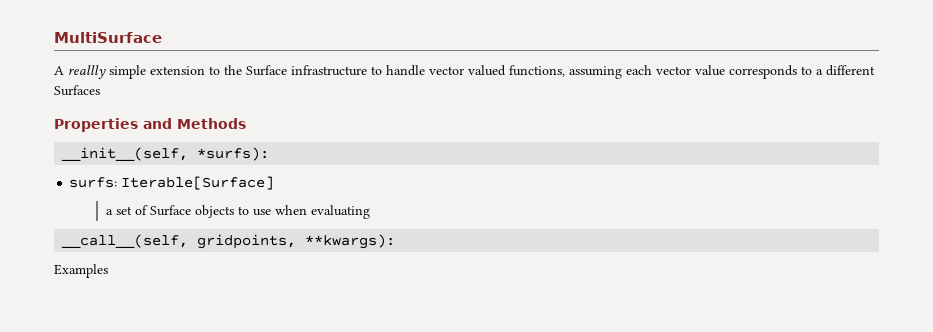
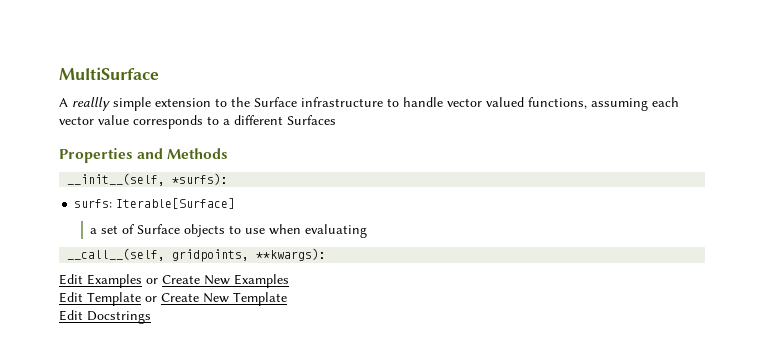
[54,264,108,278] Examples -> [59,274,289,288] [59,292,287,306] [59,310,151,324] Edit Examples or Create New Examples // Edit Template or Create New Template // Edit Docstrings

